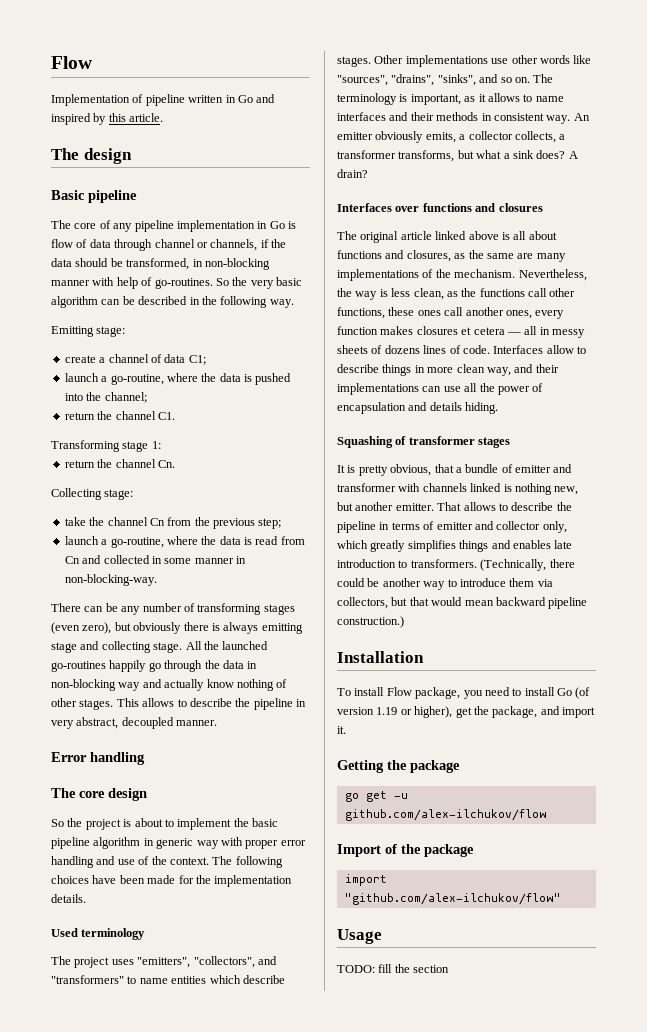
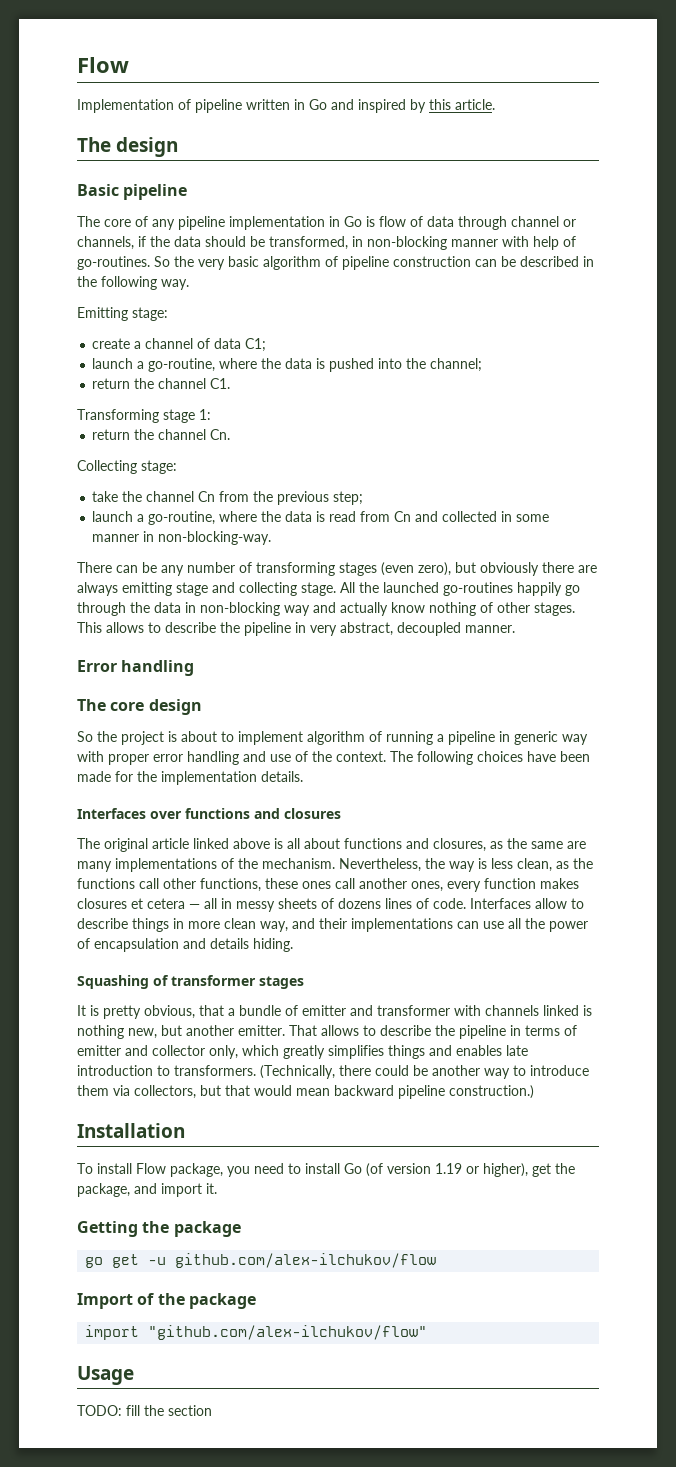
(98, 302) none -> [325,256,471,270] of pipeline construction
[211,623,220,631] is -> [578,565,597,573] are
[233,818,278,827] [51,837,141,849] the basic pipeline algorithm -> [307,731,495,745] algorithm of running a pipeline
[51,928,146,940] [51,956,277,968] [51,975,285,984] [337,55,592,67] [337,74,554,86] [337,93,564,105] [337,112,590,124] [337,131,566,143] [337,150,578,162] [337,169,368,178] // Used terminology // The project uses "emitters", "collectors", and "transformers" to name entities which describe stages. Other implementations use other words like "sources", "drains", "sinks", and so on. The terminology is important, as it allows to name interfaces and their methods in consistent way. An emitter obviously emits, a collector collects, a transformer transforms, but what a sink does? A drain? -> (303, 776) none

